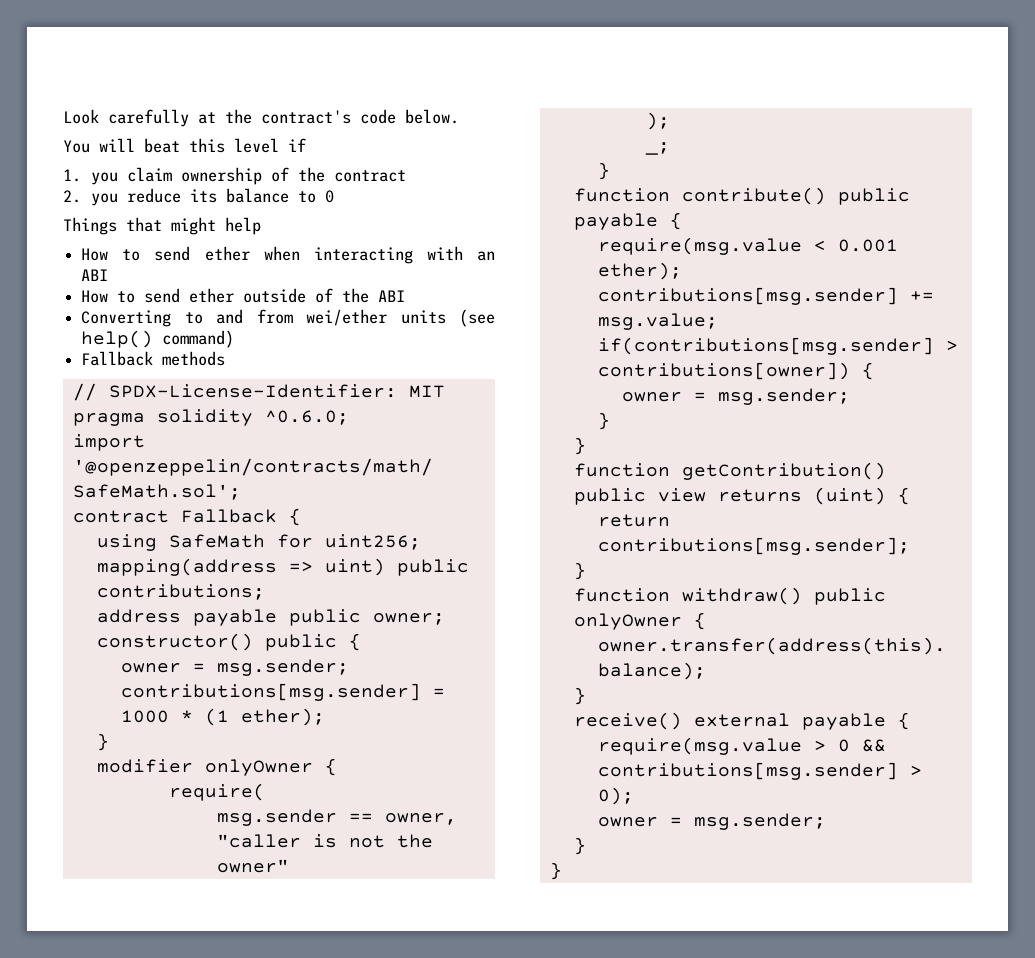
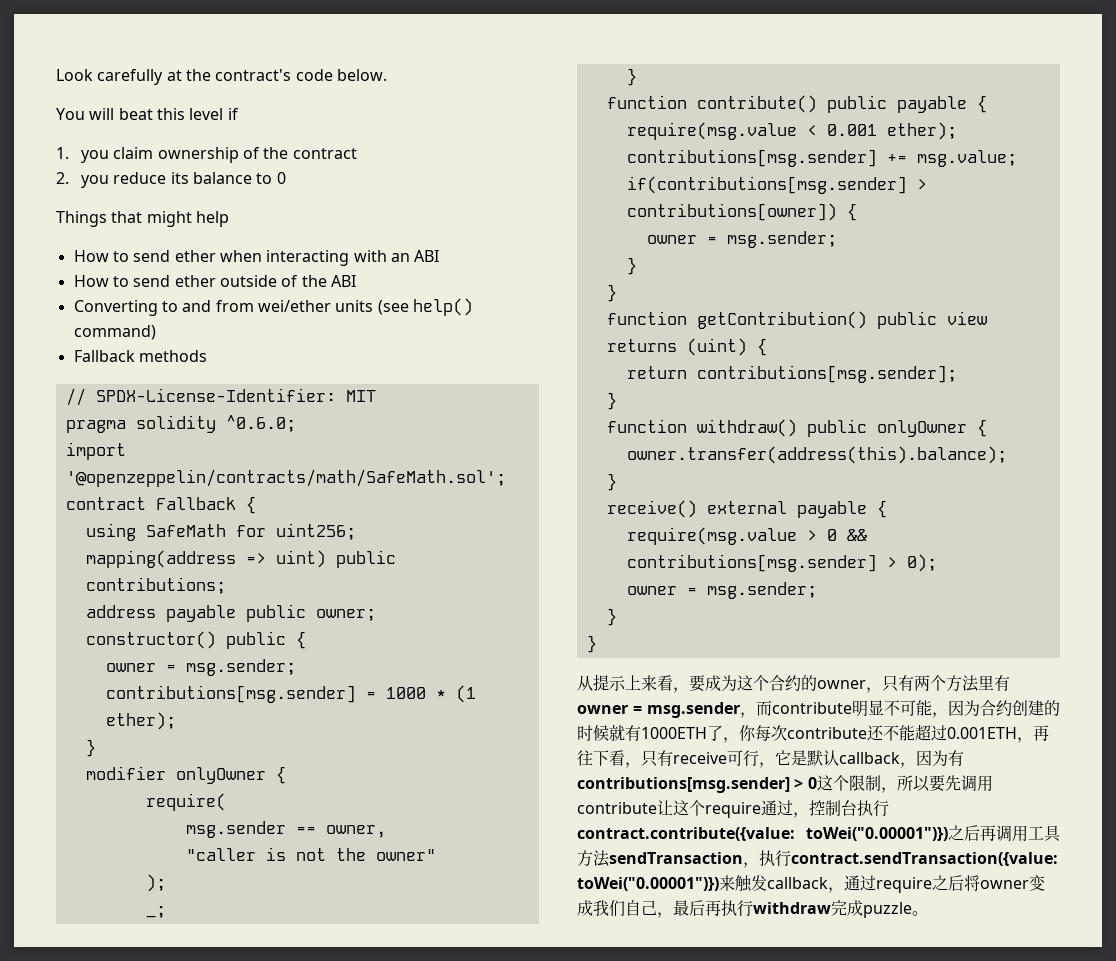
(562, 871) none -> [577,674,1010,693] [577,700,1060,718] [577,724,1049,743] [577,750,964,768] [577,775,993,793] [577,800,889,818] [577,825,1061,842] [577,850,1058,868] [577,875,1045,893] [577,900,928,918] // 从提示上来看，要成为这个合约的owner，只有两个方法里有owner = msg.sender，而contribute明显不可能，因为合约创建的时候就有1000ETH了，你每次contribute还不能超过0.001ETH，再往下看，只有receive可行，它是默认callback，因为有contributions[msg.sender] > 0这个限制，所以要先调用contribute让这个require通过，控制台执行contract.contribute({value: toWei("0.00001")})之后再调用工具方法sendTransaction，执行contract.sendTransaction({value: toWei("0.00001")})来触发callback，通过require之后将owner变成我们自己，最后再执行withdraw完成puzzle。

